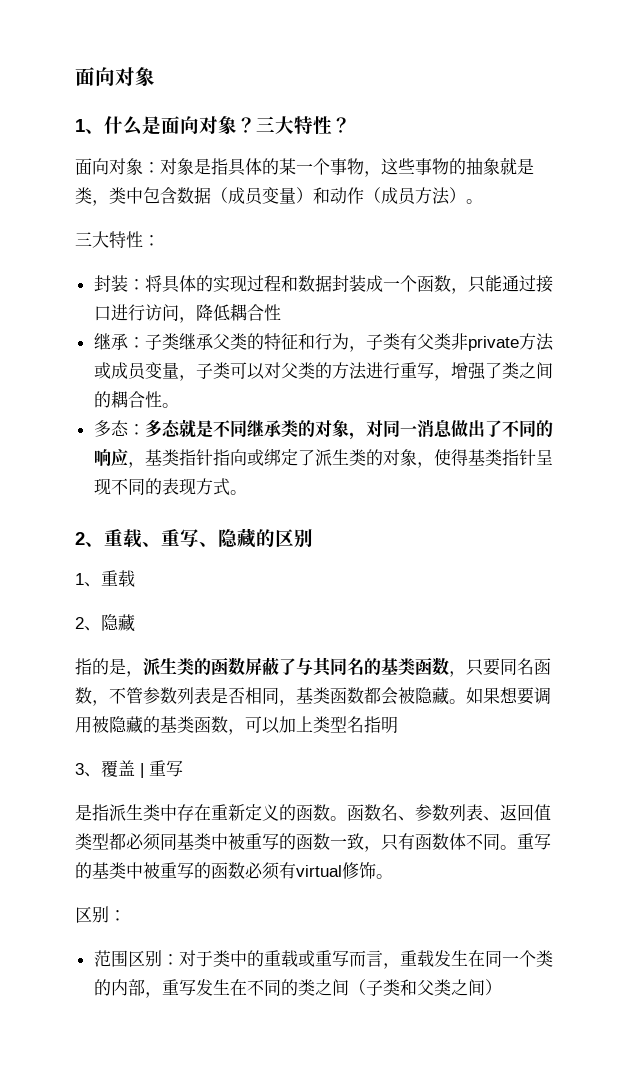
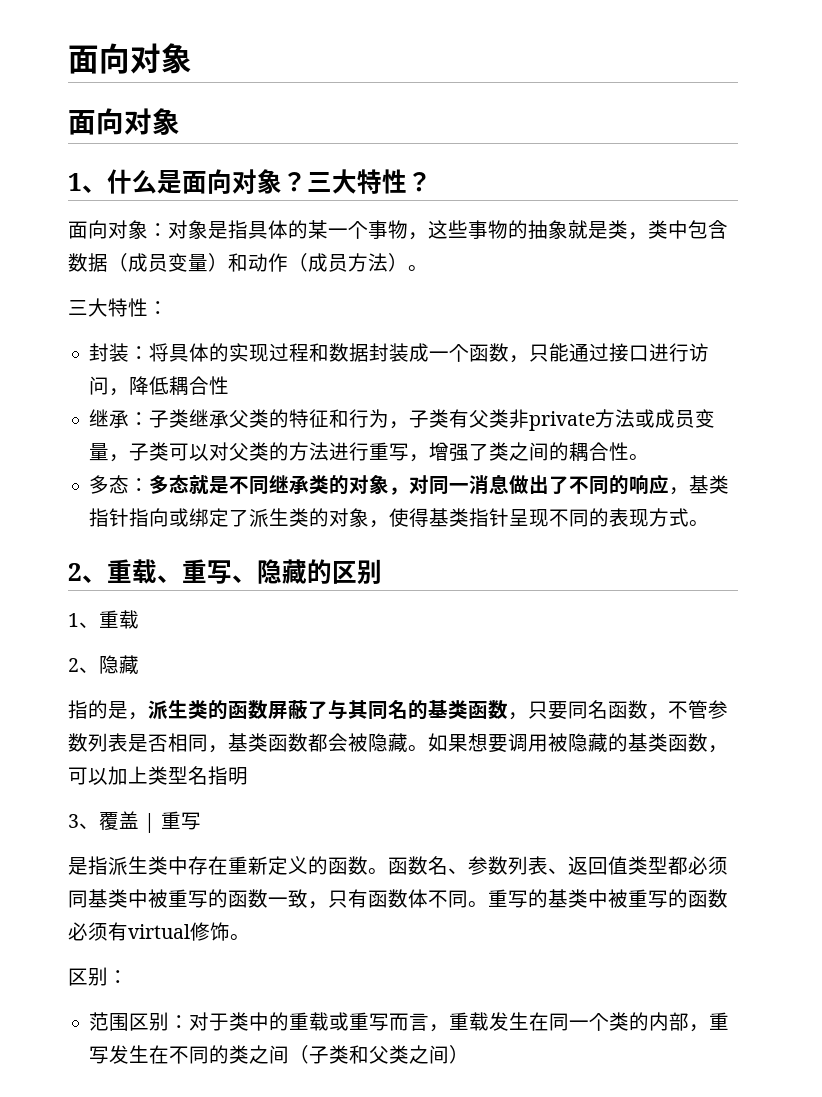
[75,67,155,86] 面向对象 -> [68,43,192,74] [68,108,180,135] 面向对象 // 面向对象

